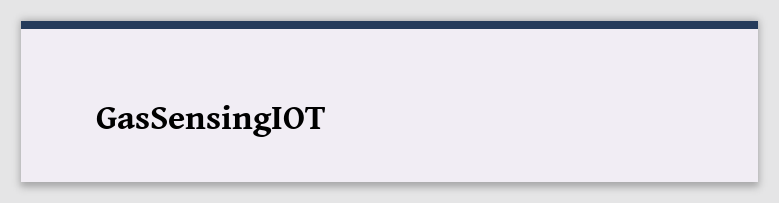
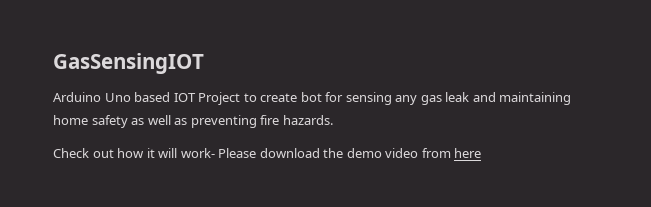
(326, 121) none -> [53,92,572,105] [53,115,333,128] [53,148,482,158] // Arduino Uno based IOT Project to create bot for sensing any gas leak and maintaining home safety as well as preventing fire hazards. // Check out how it will work- Please download the demo video from here

